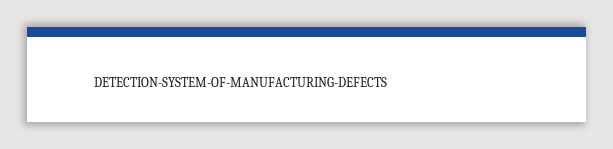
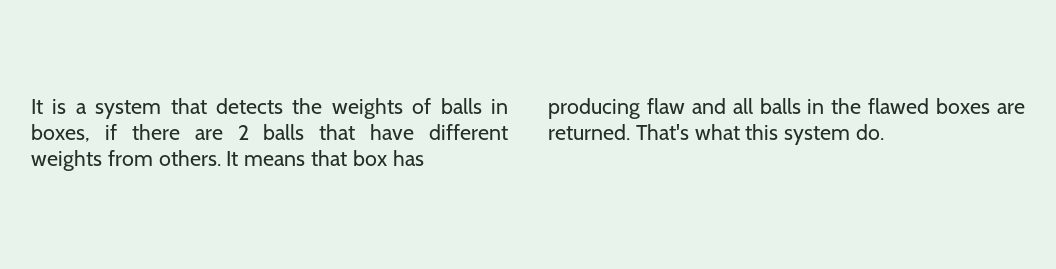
[94,77,387,87] DETECTION-SYSTEM-OF-MANUFACTURING-DEFECTS -> [31,98,508,119] [31,124,508,142] [31,150,424,171] [548,98,1025,119] [548,124,885,145] It is a system that detects the weights of balls in boxes, if there are 2 balls that have different weights from others. It means that box has producing flaw and all balls in the flawed boxes are returned. That's what this system do.

